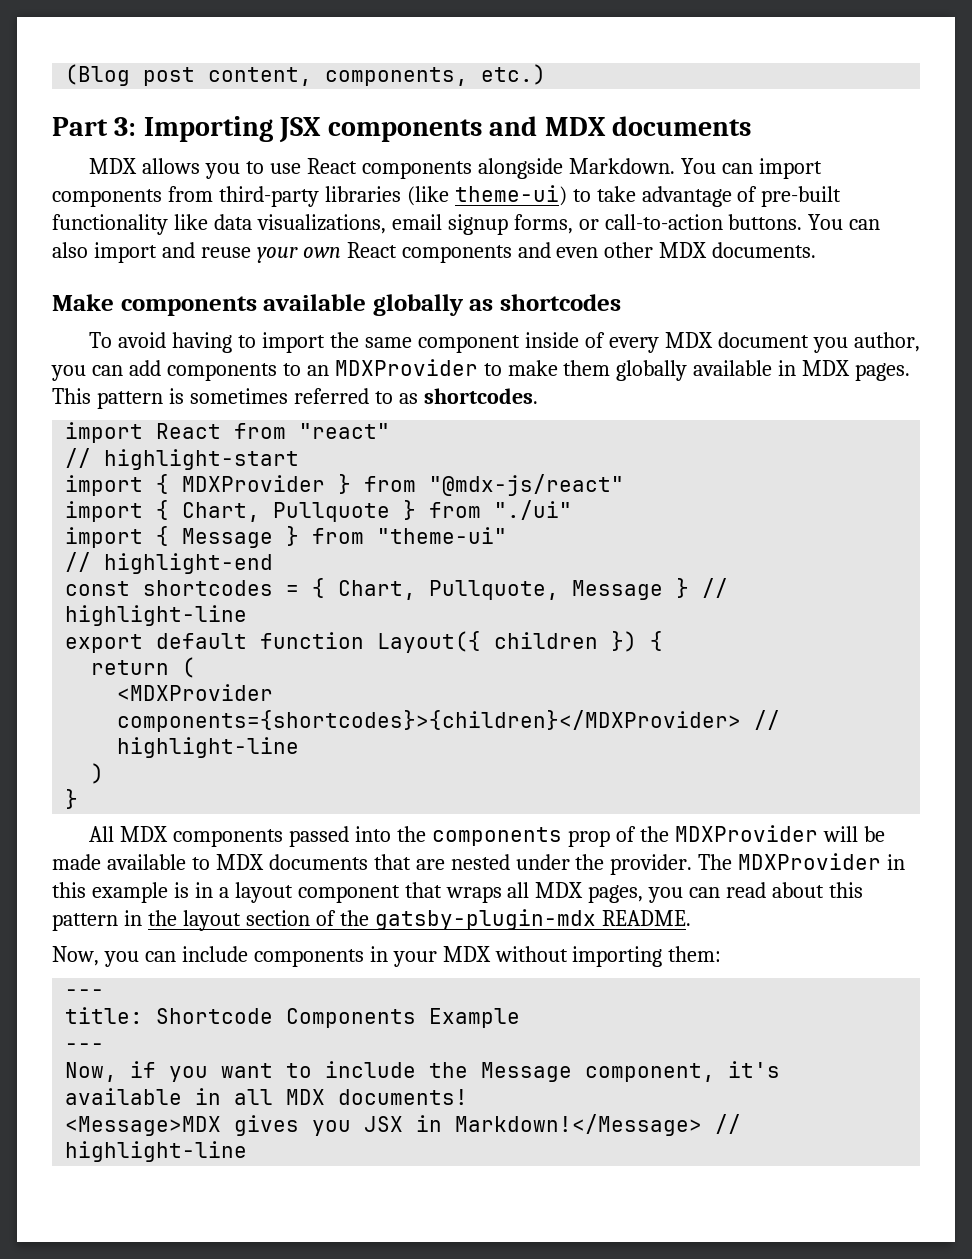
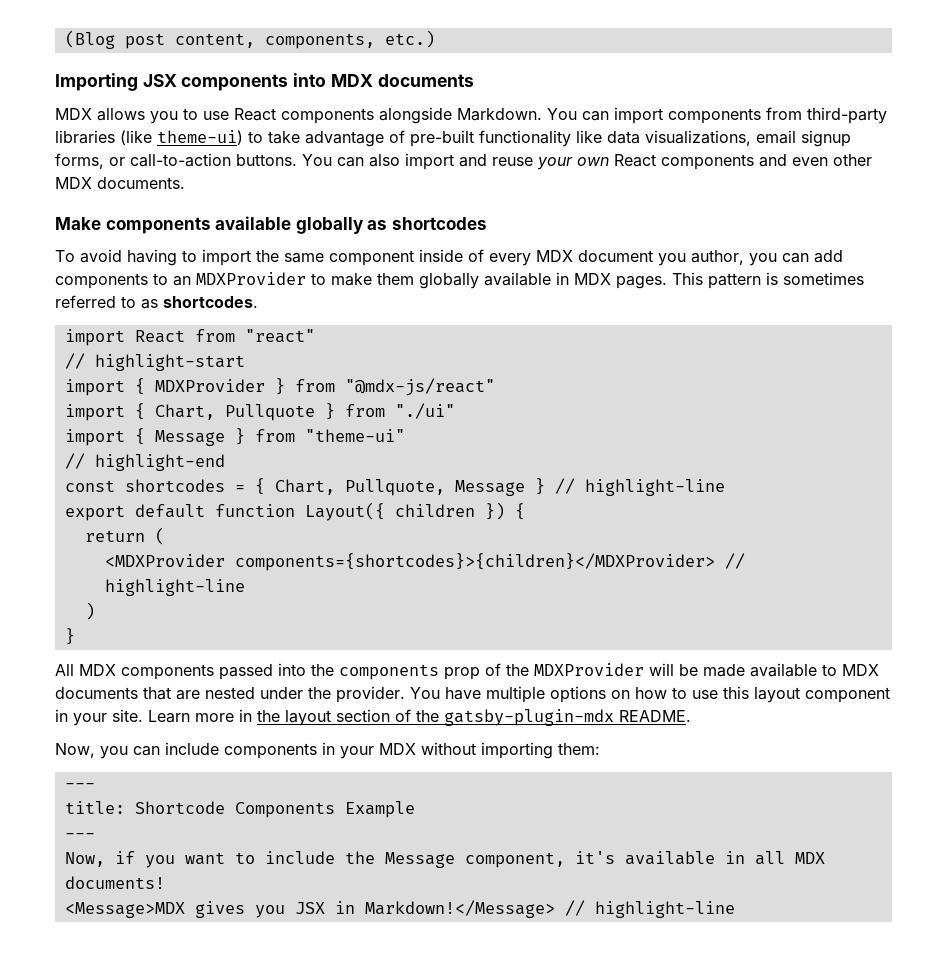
[52,117,137,136] Part 3: -> (435, 39) none
[489,116,538,136] and -> [293,73,327,87] into
[698,853,906,870] [52,882,864,903] [52,913,118,931] The MDXProvider in this example is in a layout component that wraps all MDX pages, you can read about this pattern -> [410,686,890,703] [55,709,234,726] You have multiple options on how to use this layout component in your site. Learn more

